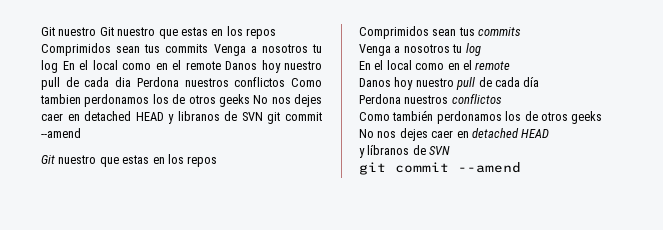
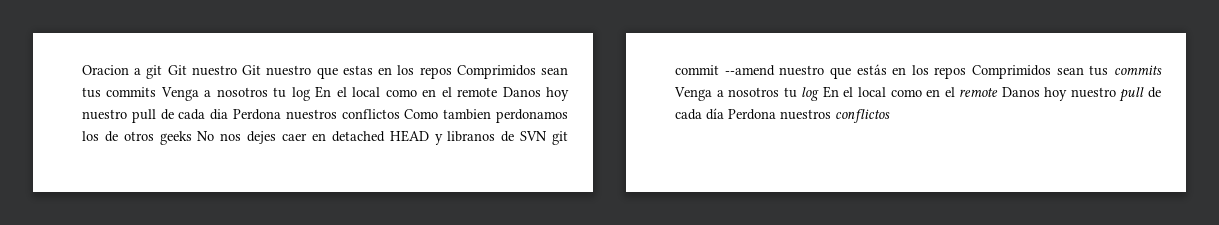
(41, 31) none -> [82,65,163,79] Oracion a git
[41,154,218,167] [359,26,522,39] [359,43,481,56] [359,60,511,70] // Git nuestro que estas en los repos // Comprimidos sean tus commits // Venga a nosotros tu log // En el local como en el remote // -> [779,64,1162,79] [674,86,999,101] nuestro que estás en los repos Comprimidos sean tus commits Venga a nosotros tu log En el local como en el remote
[359,94,502,104] [359,110,603,124] [359,128,550,141] [359,145,451,158] [359,162,521,175] // Perdona nuestros conflictos // Como también perdonamos los de otros geeks // No nos dejes caer en detached HEAD // y líbranos de SVN // git commit --amend -> [728,109,890,123] Perdona nuestros conflictos

